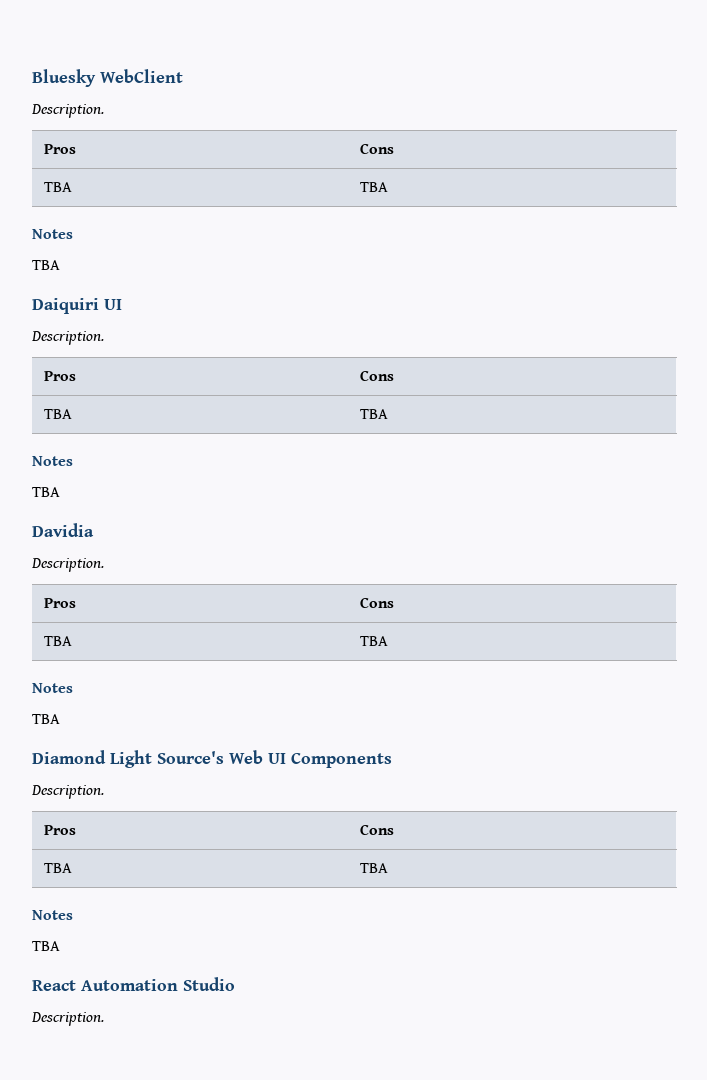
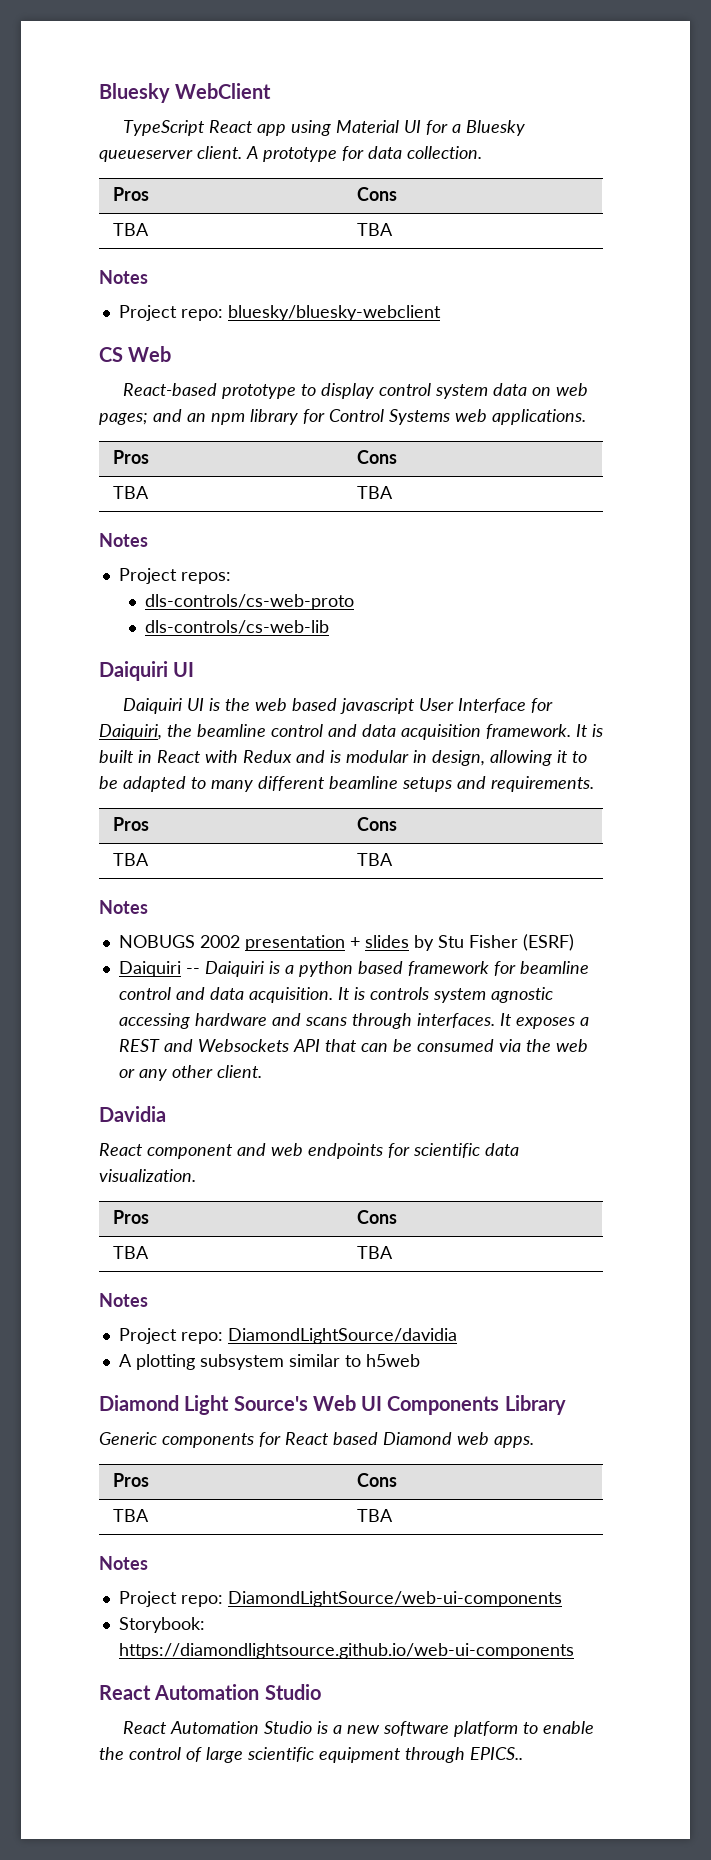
[31,104,104,118] [44,144,77,154] [360,143,395,154] [44,182,73,192] [360,182,389,192] [32,229,73,239] [32,260,60,270] [32,298,122,314] [31,331,104,345] [44,371,77,381] [360,370,395,381] [44,409,73,419] [360,409,389,419] [32,456,73,466] [32,487,60,497] [32,523,94,537] [31,558,104,572] [44,598,77,608] [360,597,395,608] [44,636,73,646] [360,636,389,646] [32,683,73,693] [32,714,60,724] [32,750,392,768] [31,785,104,799] [44,825,77,835] [360,824,395,835] [44,863,73,873] [360,863,389,873] [32,910,73,920] [32,941,60,951] [32,977,235,991] [31,1012,104,1026] Description. // Pros | Cons // TBA | TBA // Notes // TBA // Daiquiri UI // Description. // Pros | Cons // TBA | TBA // Notes // TBA // Davidia // Description. // Pros | Cons // TBA | TBA // Notes // TBA // Diamond Light Source's Web UI Components // Description. // Pros | Cons // TBA | TBA // Notes // TBA // React Automation Studio // Description. -> [122,120,525,136] [99,146,482,162] [112,187,149,201] [356,187,397,201] [112,223,149,236] [356,223,393,236] [99,270,148,284] [118,305,441,321] [99,346,172,362] [122,383,588,399] [99,409,586,425] [112,450,149,464] [356,450,397,464] [112,486,149,499] [356,486,393,499] [99,533,148,547] [118,568,231,584] [144,594,354,610] [144,620,329,634] [99,661,195,681] [122,698,553,714] [99,724,603,740] [99,750,587,766] [99,776,594,792] [112,817,149,831] [356,817,397,831] [112,853,149,866] [356,853,393,866] [99,900,148,914] [118,934,574,951] [118,961,589,977] [118,987,553,1003] [118,1013,589,1029] [118,1039,588,1052] [118,1065,262,1081] [99,1106,166,1122] [99,1143,519,1159] [99,1169,196,1182] [112,1210,149,1224] [356,1210,397,1224] [112,1246,149,1259] [356,1246,393,1259] [99,1293,148,1307] [118,1328,457,1344] [118,1354,420,1370] [99,1395,566,1415] [99,1432,534,1448] [112,1473,149,1487] [356,1473,397,1487] [112,1509,149,1522] [356,1509,393,1522] [99,1556,148,1570] [118,1591,562,1607] [118,1617,205,1633] [118,1643,574,1659] [99,1684,321,1700] [122,1721,594,1737] [99,1747,523,1763] TypeScript React app using Material UI for a Bluesky queueserver client. A prototype for data collection. // Pros | Cons // TBA | TBA // Notes // Project repo: bluesky/bluesky-webclient // CS Web // React-based prototype to display control system data on web pages; and an npm library for Control Systems web applications. // Pros | Cons // TBA | TBA // Notes // Project repos: // dls-controls/cs-web-proto // dls-controls/cs-web-lib // Daiquiri UI // Daiquiri UI is the web based javascript User Interface for Daiquiri, the beamline control and data acquisition framework. It is built in React with Redux and is modular in design, allowing it to be adapted to many different beamline setups and requirements. // Pros | Cons // TBA | TBA // Notes // NOBUGS 2002 presentation + slides by Stu Fisher (ESRF) // Daiquiri -- Daiquiri is a python based framework for beamline control and data acquisition. It is controls system agnostic accessing hardware and scans through interfaces. It exposes a REST and Websockets API that can be consumed via the web or any other client. // Davidia // React component and web endpoints for scientific data visualization. // Pros | Cons // TBA | TBA // Notes // Project repo: DiamondLightSource/davidia // A plotting subsystem similar to h5web // Diamond Light Source's Web UI Components Library // Generic components for React based Diamond web apps. // Pros | Cons // TBA | TBA // Notes // Project repo: DiamondLightSource/web-ui-components // Storybook: https://diamondlightsource.github.io/web-ui-components // React Automation Studio // React Automation Studio is a new software platform to enable the control of large scientific equipment through EPICS..

